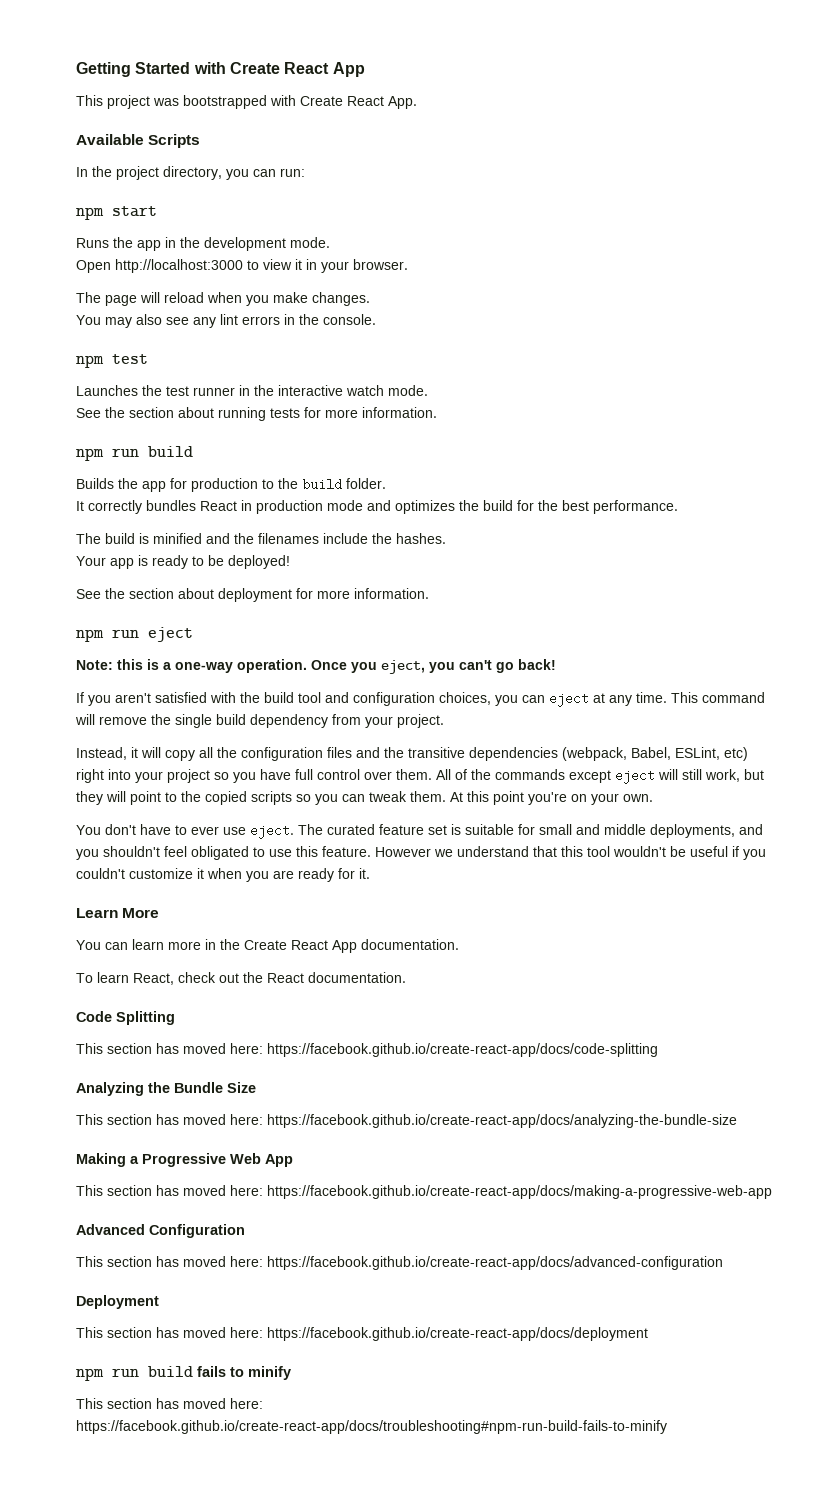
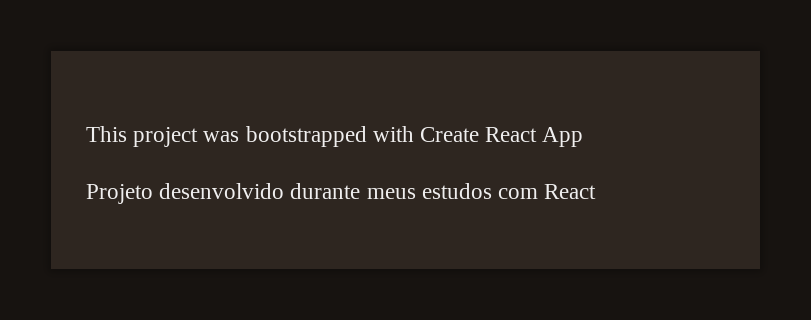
[76,62,365,77] Getting Started with Create React App // -> (86, 134) none
[388,96,417,109] [76,134,201,148] [76,166,305,180] [76,206,157,220] [76,237,330,251] [76,259,408,273] [76,292,370,306] [76,314,376,328] [76,354,148,368] [76,385,428,396] [76,407,437,421] [76,446,193,461] [76,478,386,492] [76,500,678,514] [76,533,446,544] [76,555,290,569] [76,588,429,602] [76,627,193,642] [76,659,556,674] [76,692,765,707] [75,714,444,728] [76,747,748,761] [76,769,764,784] [76,791,653,805] [76,824,763,839] [76,846,766,860] [76,868,370,882] [76,908,160,918] [76,939,459,953] [76,972,406,985] [76,1011,175,1025] [76,1043,658,1057] [76,1082,256,1096] [76,1114,737,1128] [76,1153,293,1167] [76,1185,772,1199] [76,1224,245,1238] [76,1256,723,1270] [76,1295,159,1309] [76,1327,648,1341] [76,1366,291,1381] [76,1398,263,1409] [76,1420,667,1434] App. // Available Scripts // In the project directory, you can run: // npm start // Runs the app in the development mode. // Open http://localhost:3000 to view it in your browser. // The page will reload when you make changes. // You may also see any lint errors in the console. // npm test // Launches the test runner in the interactive watch mode. // See the section about running tests for more information. // npm run build // Builds the app for production to the build folder. // It correctly bundles React in production mode and optimizes the build for the best performance. // The build is minified and the filenames include the hashes. // Your app is ready to be deployed! // See the section about deployment for more information. // npm run eject // Note: this is a one-way operation. Once you eject, you can't go back! // If you aren't satisfied with the build tool and configuration choices, you can eject at any time. This command will remove the single build dependency from your project. // Instead, it will copy all the configuration files and the transitive dependencies (webpack, Babel, ESLint, etc) right into your project so you have full control over them. All of the commands except eject will still work, but they will point to the copied scripts so you can tweak them. At this point you're on your own. // You don't have to ever use eject. The curated feature set is suitable for small and middle deployments, and you shouldn't feel obligated to use this feature. However we understand that this tool wouldn't be useful if you couldn't customize it when you are ready for it. // Learn More // You can learn more in the Create React App documentation. // To learn React, check out the React documentation. // Code Splitting // This section has moved here: https://facebook.github.io/create-react-app/docs/code-splitting // Analyzing the Bundle Size // This section has moved here: https://facebook.github.io/create-react-app/docs/analyzing-the-bundle-size // Making a Progressive Web App // This section has moved here: https://facebook.github.io/create-react-app/docs/making-a-progressive-web-app // Advanced Configuration // This section has moved here: https://facebook.github.io/create-react-app/docs/advanced-configuration // Deployment // This section has moved here: https://facebook.github.io/create-react-app/docs/deployment // npm run build fails to minify // This section has moved here: https://facebook.github.io/create-react-app/docs/troubleshooting#npm-run-build-fails-to-minify -> [542,127,584,147] [86,183,597,204] App // Projeto desenvolvido durante meus estudos com React

